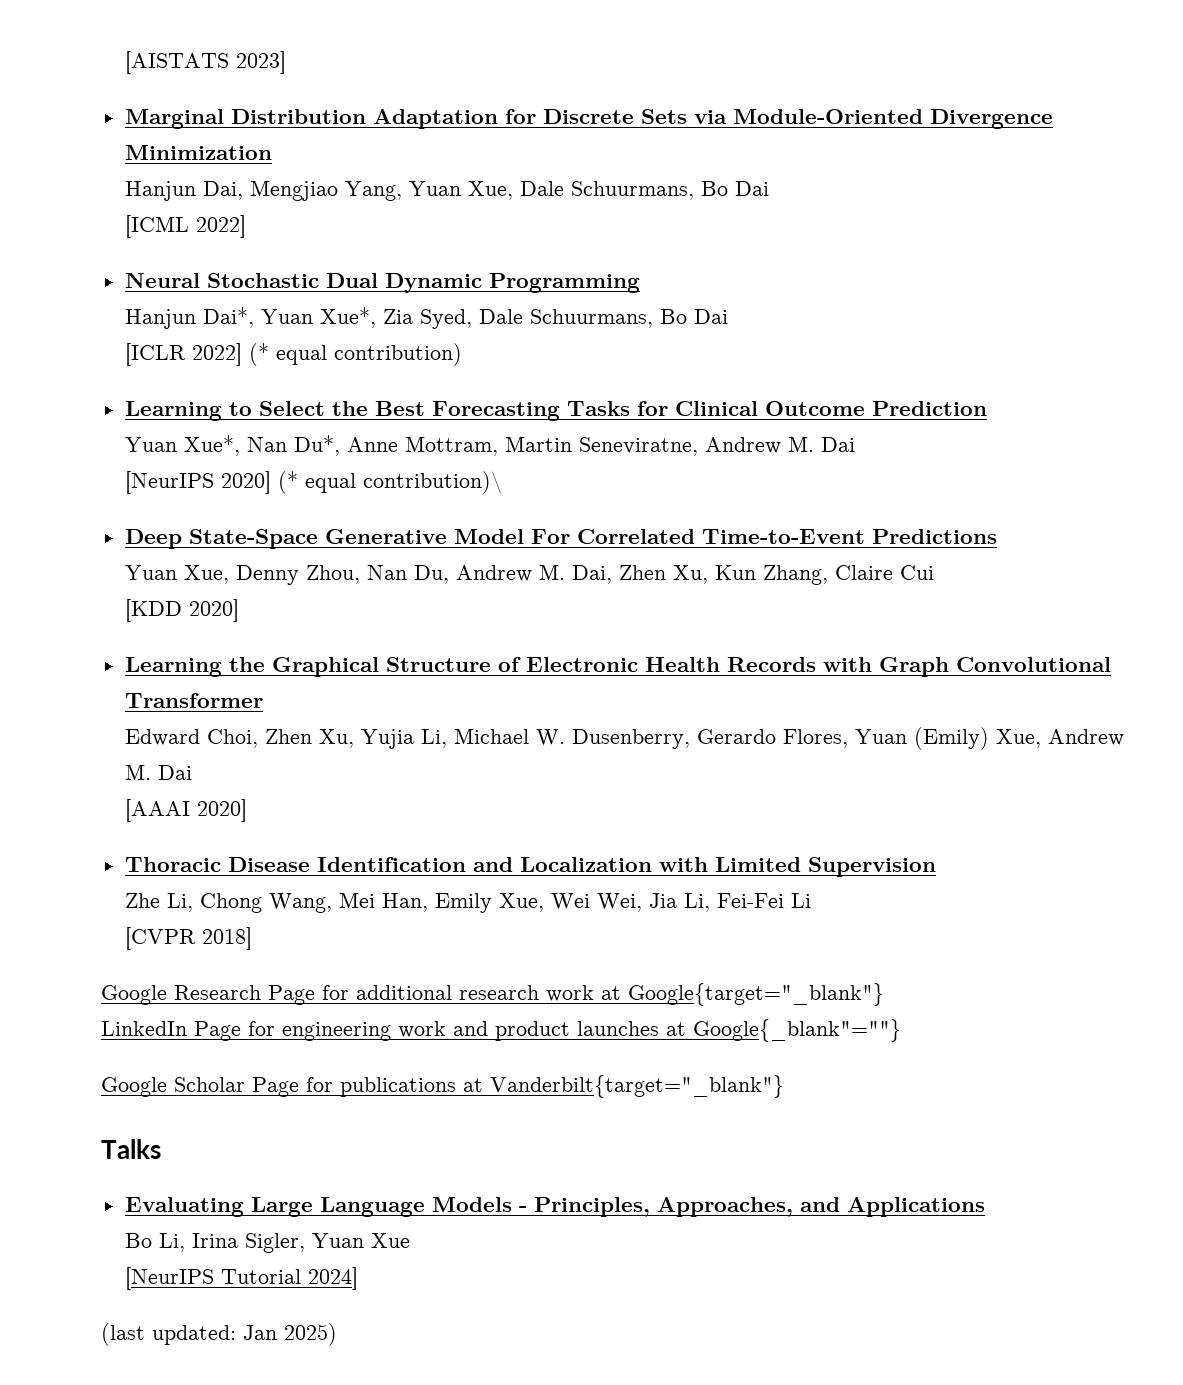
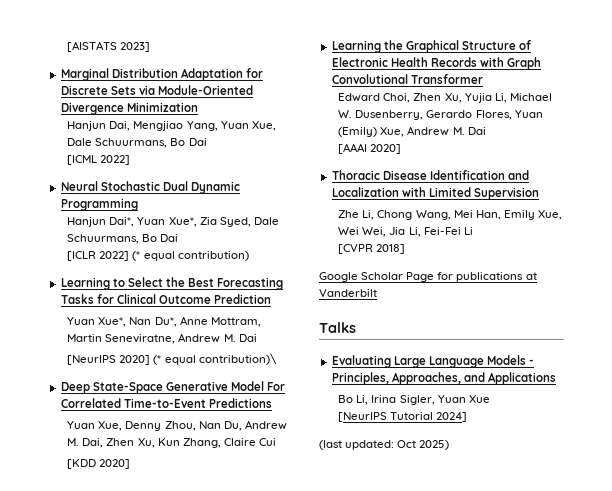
[101,983,884,1006] [101,1019,901,1042] // Google Research Page for additional research work at Google{target="_blank"} // LinkedIn Page for engineering work and product launches at Google{_blank"=""} -> (406, 249) none
[490,1075,784,1098] Vanderbilt{target="_blank"} -> [319,289,377,297] Vanderbilt
[243,1325,277,1340] Jan -> [397,440,417,448] Oct

